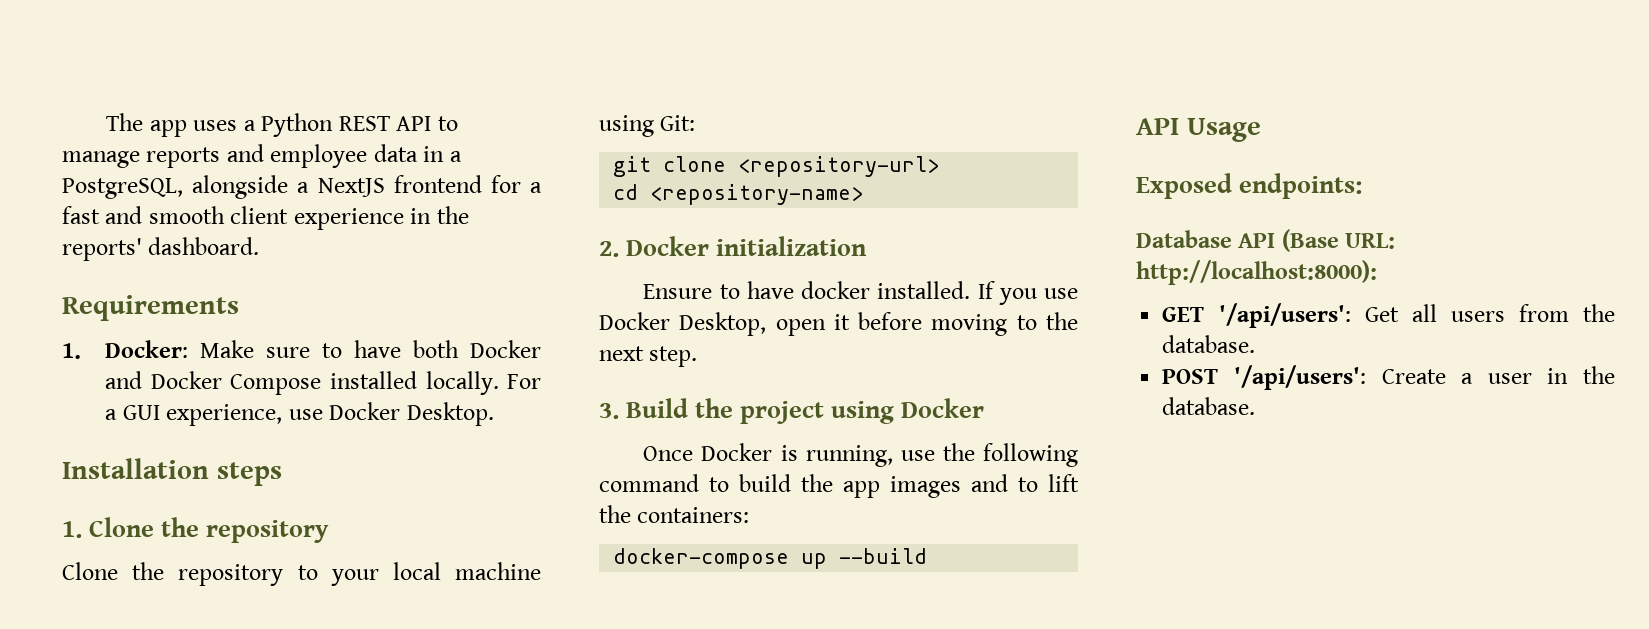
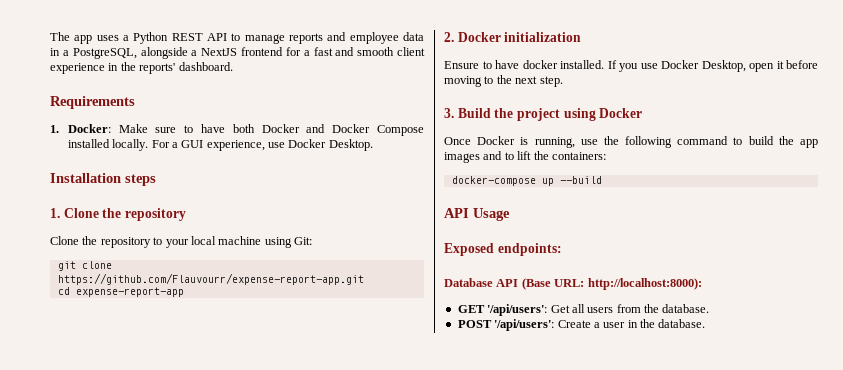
[738,156,940,177] <repository-url> -> [57,273,364,285] https://github.com/Flauvourr/expense-report-app.git
[650,184,864,205] <repository-name> -> [75,287,184,297] expense-report-app

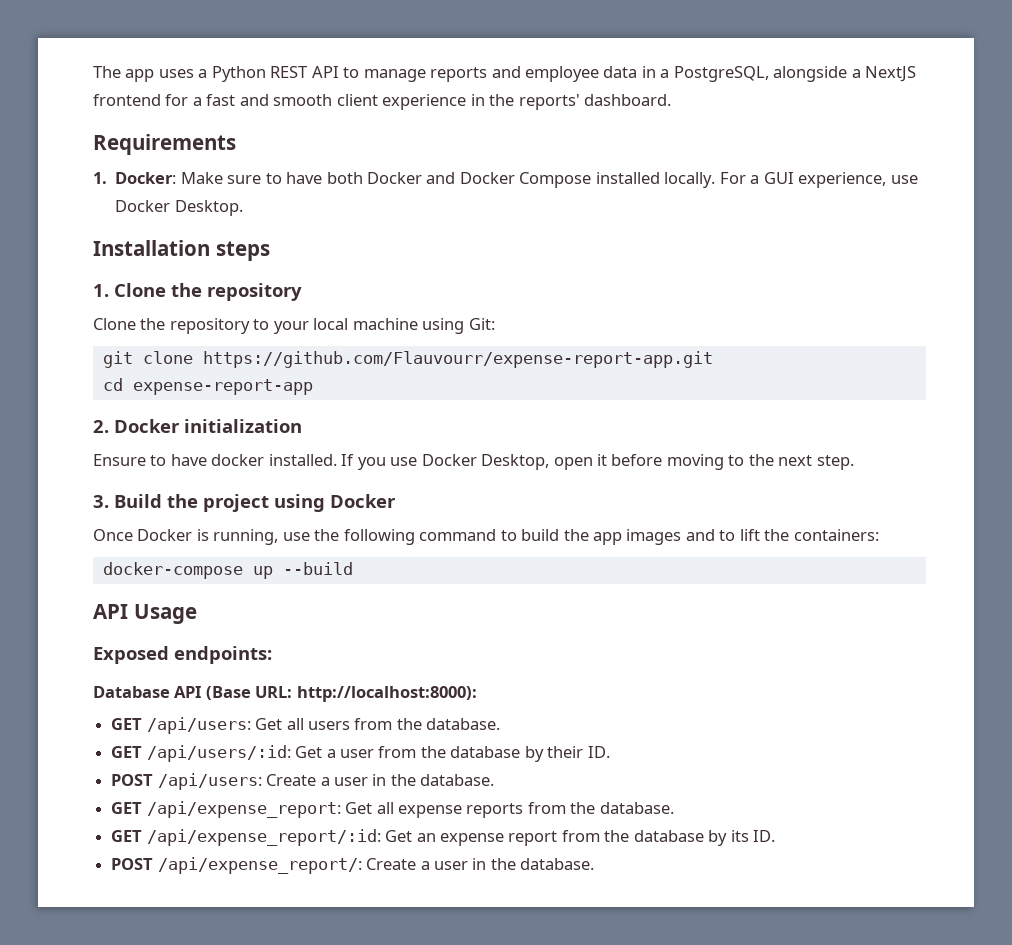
[487,304,548,316] '/api/users': -> [146,717,251,734] /api/users:
[457,319,706,331] // POST '/api/users': Create a user in the database. -> [111,745,610,762] [111,773,495,790] [111,801,674,818] [111,829,776,846] [111,857,595,874] // GET /api/users/:id: Get a user from the database by their ID. // POST /api/users: Create a user in the database. // GET /api/expense_report: Get all expense reports from the database. // GET /api/expense_report/:id: Get an expense report from the database by its ID. // POST /api/expense_report/: Create a user in the database.

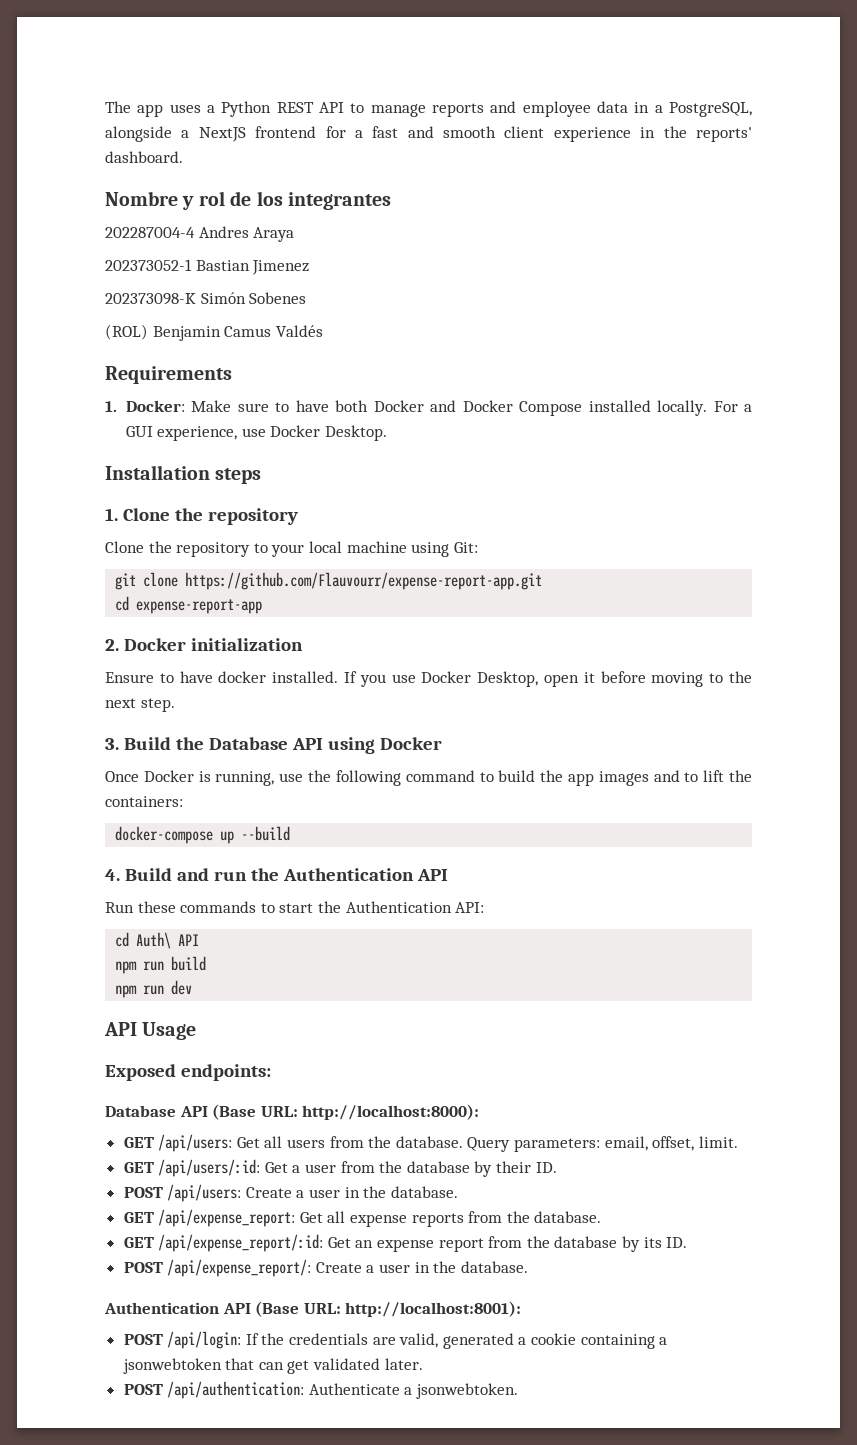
(672, 100) none -> [105,191,391,210] [105,226,295,242] [105,259,310,275] [105,292,307,305] [105,324,323,341] // Nombre y rol de los integrantes // 202287004-4 Andres Araya // 202373052-1 Bastian Jimenez // 202373098-K Simón Sobenes // (ROL) Benjamin Camus Valdés
[203,494,269,512] project -> [208,737,323,750] Database API
(353, 568) none -> [105,868,448,881] [105,901,485,913] [115,932,200,949] [115,956,207,974] [115,980,193,998] // 4. Build and run the Authentication API // Run these commands to start the Authentication API: // cd Auth\ API // npm run build // npm run dev
(501, 724) none -> [467,1136,738,1152] Query parameters: email, offset, limit.
(595, 864) none -> [104,1301,522,1317] [123,1331,668,1349] [122,1358,423,1374] [123,1381,519,1399] // Authentication API (Base URL: http://localhost:8001): // POST /api/login: If the credentials are valid, generated a cookie containing a jsonwebtoken that can get validated later. // POST /api/authentication: Authenticate a jsonwebtoken.

